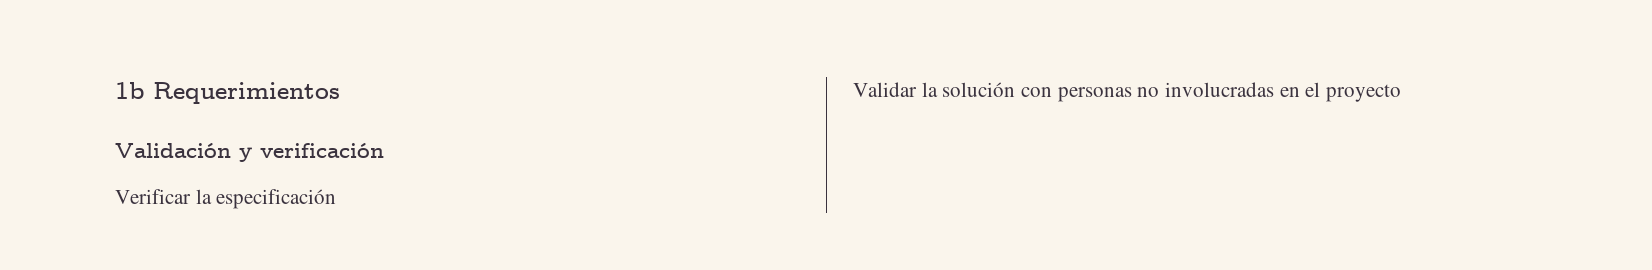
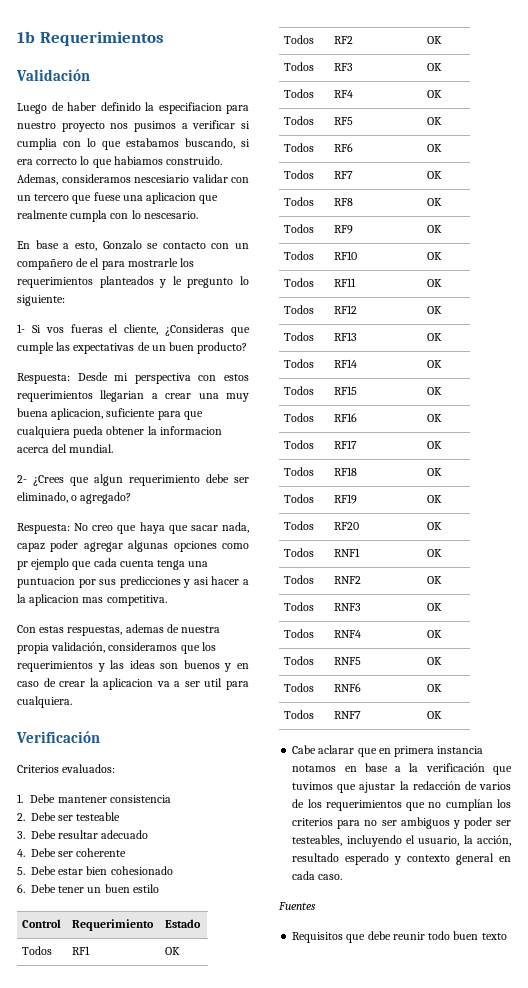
[239,143,384,162] [115,189,337,209] [853,82,1402,102] y verificación // Verificar la especificación // Validar la solución con personas no involucradas en el proyecto -> [17,102,249,114] [17,120,250,132] [17,138,250,150] [17,156,223,168] [17,174,249,185] [17,192,219,204] [17,210,198,222] [17,240,249,251] [17,258,195,270] [17,276,249,288] [17,295,65,306] [17,324,250,336] [17,342,248,354] [17,372,249,384] [17,390,249,402] [17,408,203,420] [17,426,222,438] [17,444,114,453] [17,474,249,486] [17,492,132,504] [17,522,249,534] [17,540,249,552] [17,558,209,570] [17,576,250,588] [17,594,167,606] [17,624,221,636] [17,642,216,654] [17,660,250,672] [17,678,249,690] [17,696,72,708] [16,731,100,743] [17,764,116,773] [17,794,171,803] [17,812,121,821] [17,830,149,839] [17,848,127,857] [17,866,173,875] [17,884,159,893] [22,919,62,928] [72,919,155,931] [165,919,202,928] [22,946,53,955] [72,946,91,955] [165,947,181,955] [284,35,315,44] [334,36,354,44] [427,36,443,44] [284,62,315,71] [334,63,354,71] [427,63,443,71] [284,89,315,98] [334,90,354,98] [427,90,443,98] [284,116,315,125] [334,117,354,125] [427,117,443,125] [284,143,315,152] [334,143,354,152] [427,144,443,152] [284,170,315,179] [334,171,354,179] [427,171,443,179] [284,197,315,206] [334,198,354,206] [427,198,443,206] [284,224,315,233] [334,225,354,234] [427,225,443,233] [284,251,315,260] [334,251,358,260] [427,252,443,260] [284,278,315,287] [334,278,357,287] [427,279,443,287] [284,305,315,314] [334,305,358,314] [427,306,443,314] [284,332,315,341] [334,332,358,341] [427,333,443,341] [284,359,315,368] [334,359,358,368] [427,360,443,368] [284,386,315,395] [334,386,358,395] [427,387,443,395] [284,413,315,422] [334,413,358,422] [427,414,443,422] [284,440,315,449] [334,440,358,449] [427,441,443,449] [284,467,315,476] [334,467,358,476] [427,468,443,476] [284,494,315,503] [334,494,358,504] [427,495,443,503] [284,521,315,530] [334,522,360,530] [427,522,443,530] [284,548,315,557] [334,548,361,557] [427,549,443,557] [284,575,315,584] [334,576,362,584] [427,576,443,584] [284,602,315,611] [334,603,362,611] [427,603,443,611] [284,629,315,638] [334,630,362,638] [427,630,443,638] [284,656,315,665] [334,657,362,665] [427,657,443,665] [284,683,315,692] [334,683,362,692] [427,684,443,692] [284,710,315,719] [334,711,362,719] [427,711,443,719] [292,745,484,757] [292,763,512,775] [292,781,511,793] [292,799,512,811] [292,817,511,829] [292,835,512,847] [292,853,511,865] [292,871,343,880] [278,902,316,910] [292,931,507,943] // Luego de haber definido la especifiacion para nuestro proyecto nos pusimos a verificar si cumplia con lo que estabamos buscando, si era correcto lo que habiamos construido. Ademas, consideramos nescesiario validar con un tercero que fuese una aplicacion que realmente cumpla con lo nescesario. // En base a esto, Gonzalo se contacto con un compañero de el para mostrarle los requerimientos planteados y le pregunto lo siguiente: // 1- Si vos fueras el cliente, ¿Consideras que cumple las expectativas de un buen producto? // Respuesta: Desde mi perspectiva con estos requerimientos llegarian a crear una muy buena aplicacion, suficiente para que cualquiera pueda obtener la informacion acerca del mundial. // 2- ¿Crees que algun requerimiento debe ser eliminado, o agregado? // Respuesta: No creo que haya que sacar nada, capaz poder agregar algunas opciones como pr ejemplo que cada cuenta tenga una puntuacion por sus predicciones y asi hacer a la aplicacion mas competitiva. // Con estas respuestas, ademas de nuestra propia validación, consideramos que los requerimientos y las ideas son buenos y en caso de crear la aplicacion va a ser util para cualquiera. // Verificación // Criterios evaluados: // 1. Debe mantener consistencia // 2. Debe ser testeable // 3. Debe resultar adecuado // 4. Debe ser coherente // 5. Debe estar bien cohesionado // 6. Debe tener un buen estilo // Control | Requerimiento | Estado // Todos | RF1 | OK // Todos | RF2 | OK // Todos | RF3 | OK // Todos | RF4 | OK // Todos | RF5 | OK // Todos | RF6 | OK // Todos | RF7 | OK // Todos | RF8 | OK // Todos | RF9 | OK // Todos | RF10 | OK // Todos | RF11 | OK // Todos | RF12 | OK // Todos | RF13 | OK // Todos | RF14 | OK // Todos | RF15 | OK // Todos | RF16 | OK // Todos | RF17 | OK // Todos | RF18 | OK // Todos | RF19 | OK // Todos | RF20 | OK // Todos | RNF1 | OK // Todos | RNF2 | OK // Todos | RNF3 | OK // Todos | RNF4 | OK // Todos | RNF5 | OK // Todos | RNF6 | OK // Todos | RNF7 | OK // Cabe aclarar que en primera instancia notamos en base a la verificación que tuvimos que ajustar la redacción de varios de los requerimientos que no cumplían los criterios para no ser ambiguos y poder ser testeables, incluyendo el usuario, la acción, resultado esperado y contexto general en cada caso. // Fuentes // Requisitos que debe reunir todo buen texto

